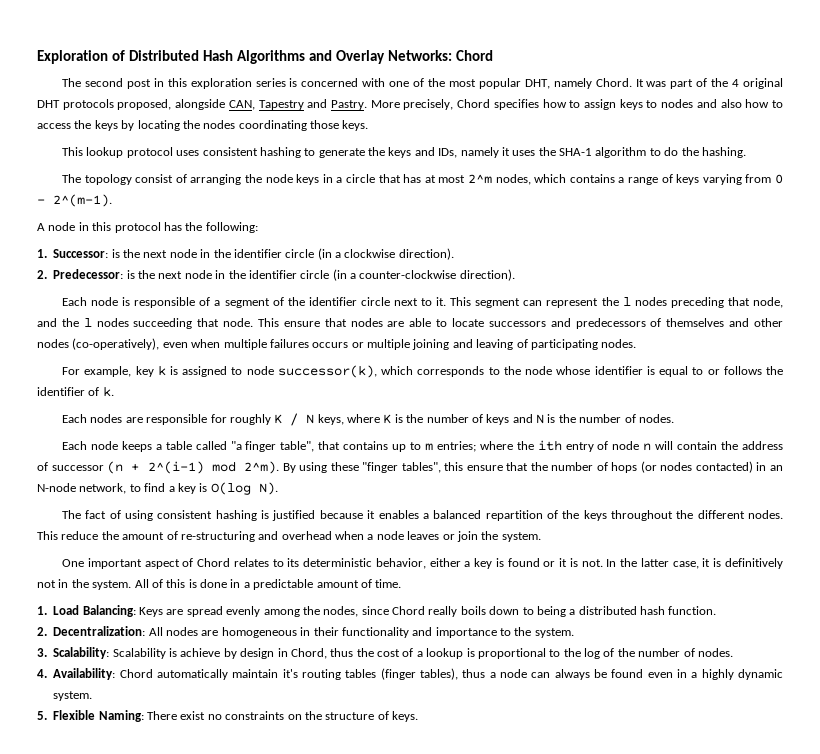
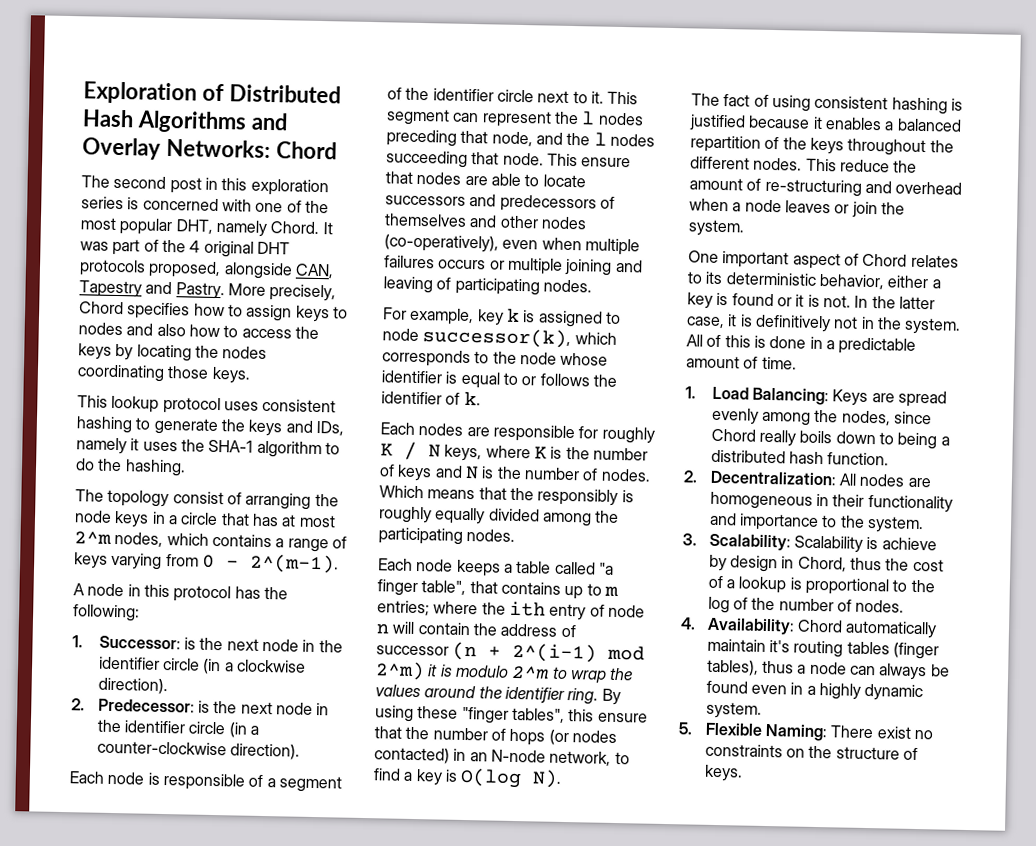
(674, 418) none -> [379,485,634,507] [378,506,620,527] [378,527,516,545] Which means that the responsibly is roughly equally divided among the participating nodes.
[244,461,280,474] 2^m). -> [375,661,634,684] [375,684,599,705] 2^m) it is modulo 2^m to wrap the values around the identifier ring.

